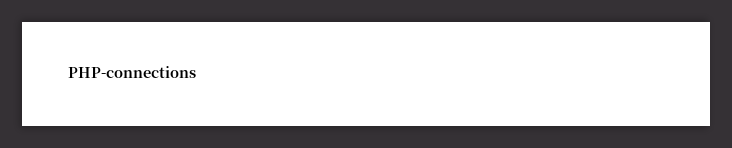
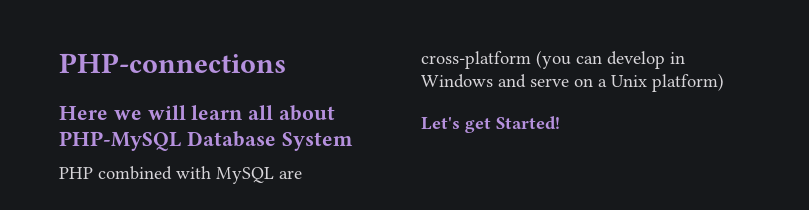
(196, 72) none -> [59,105,336,121] [59,131,353,151] [59,166,302,184] [421,50,685,69] [421,73,724,92] [421,116,560,133] // Here we will learn all about PHP-MySQL Database System // PHP combined with MySQL are cross-platform (you can develop in Windows and serve on a Unix platform) // Let's get Started!

